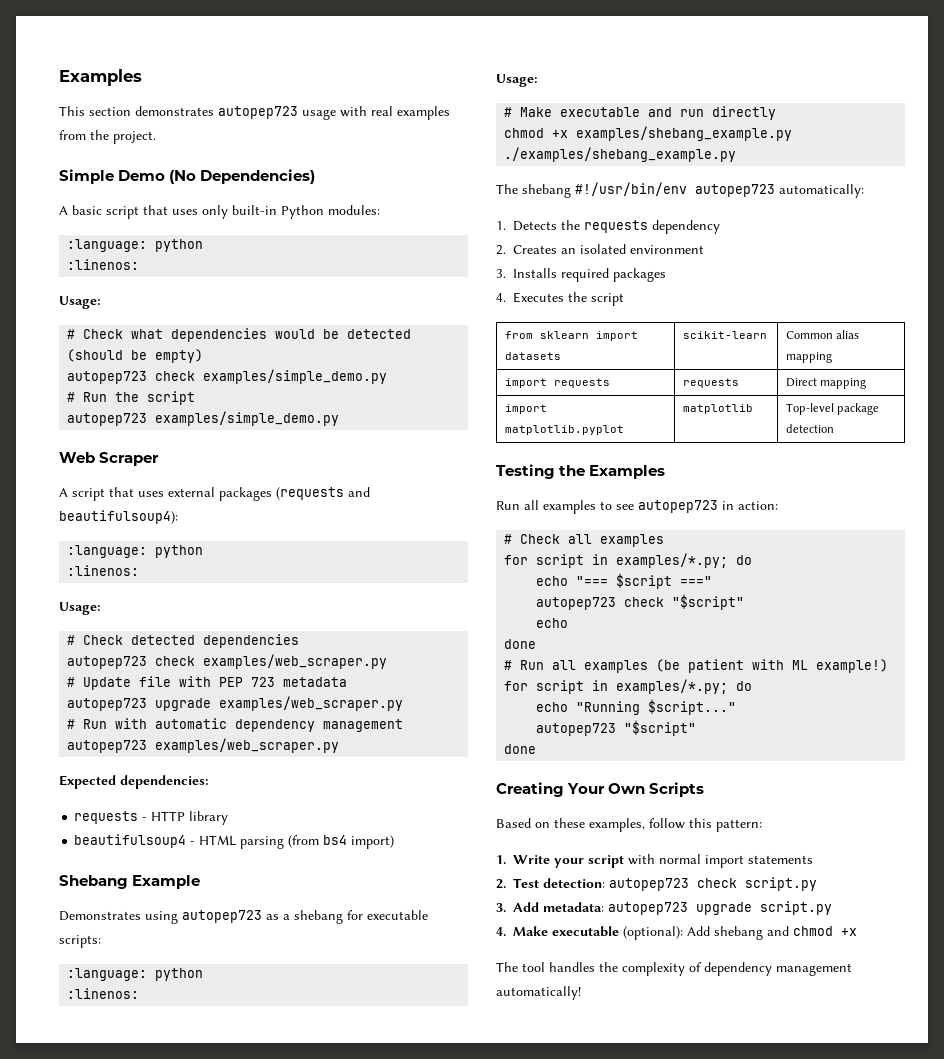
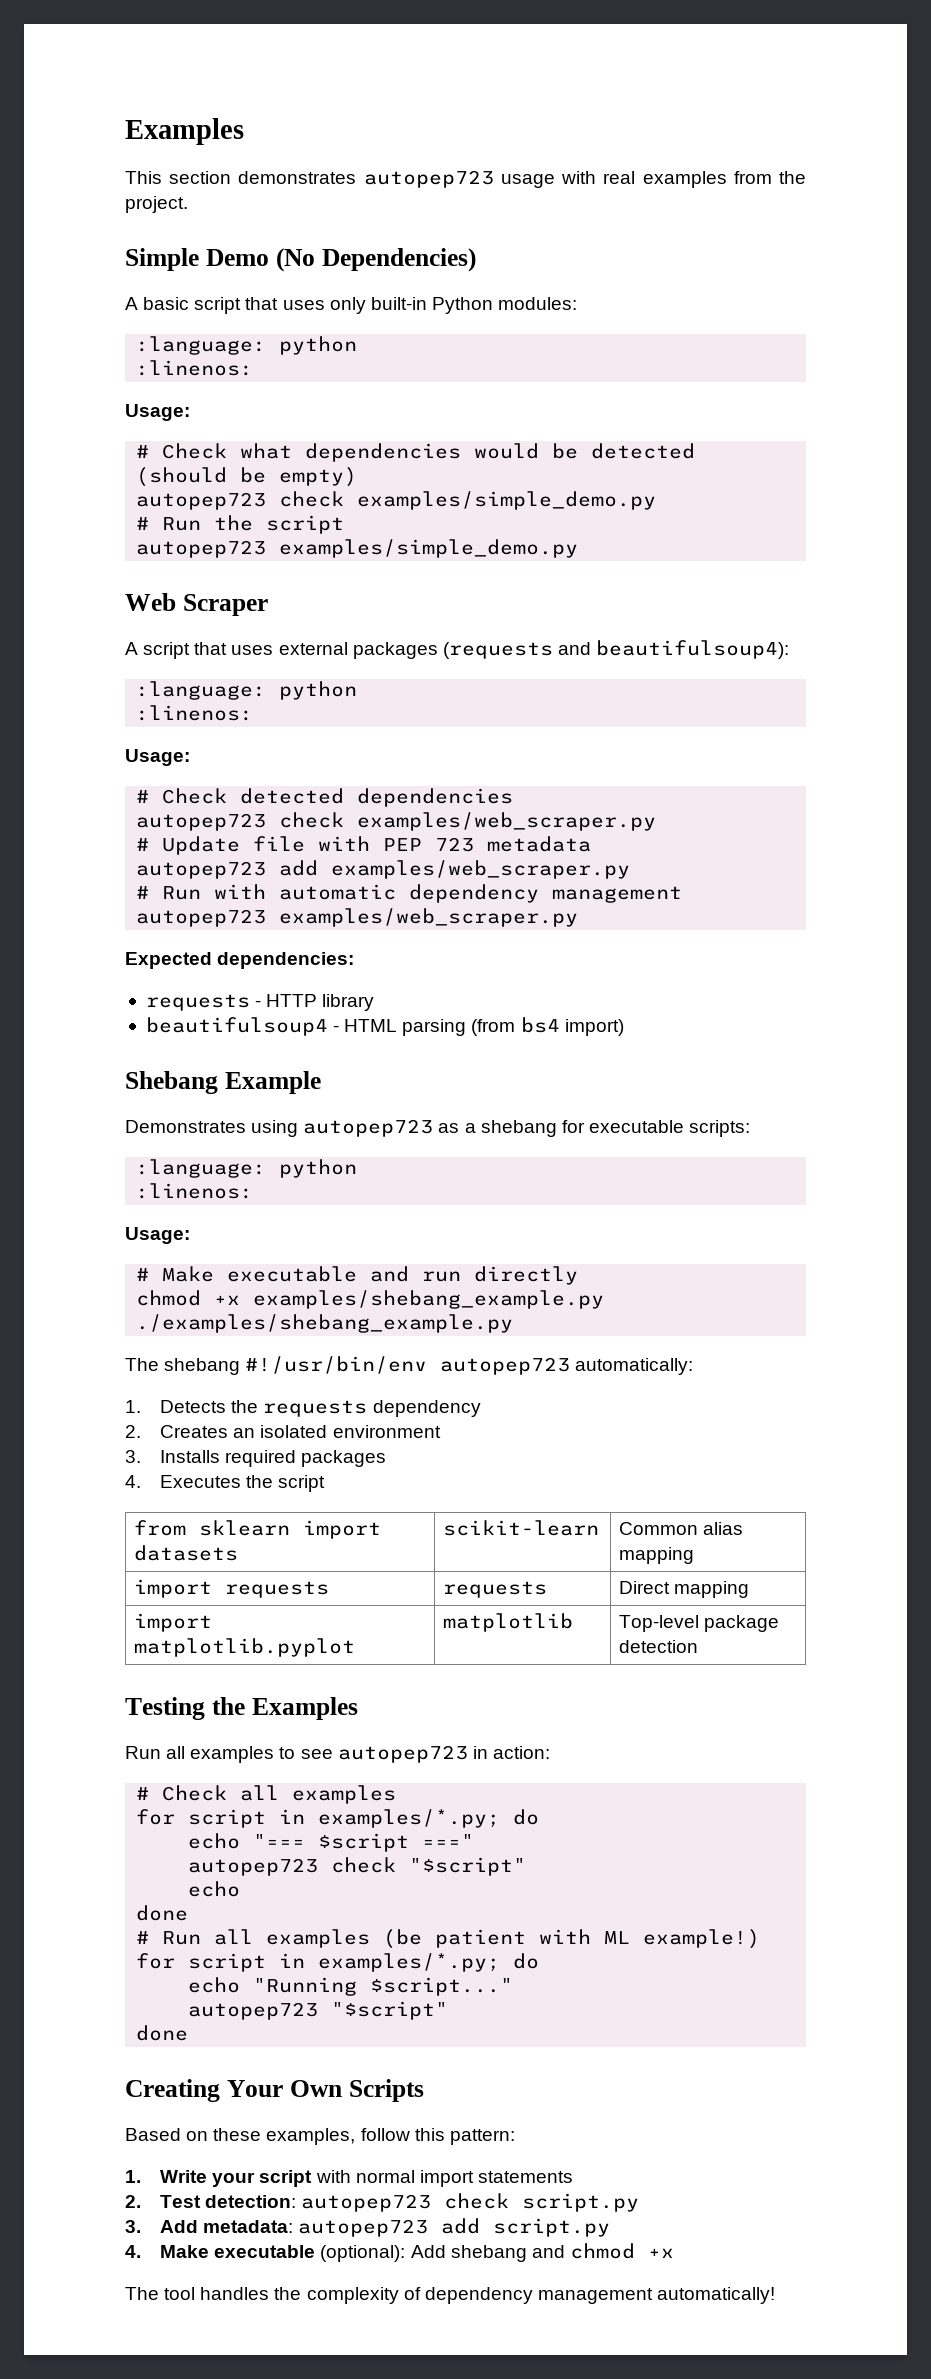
[155,698,212,711] upgrade -> [279,860,319,876] add
[696,902,753,915] upgrade -> [441,2218,481,2234] add

